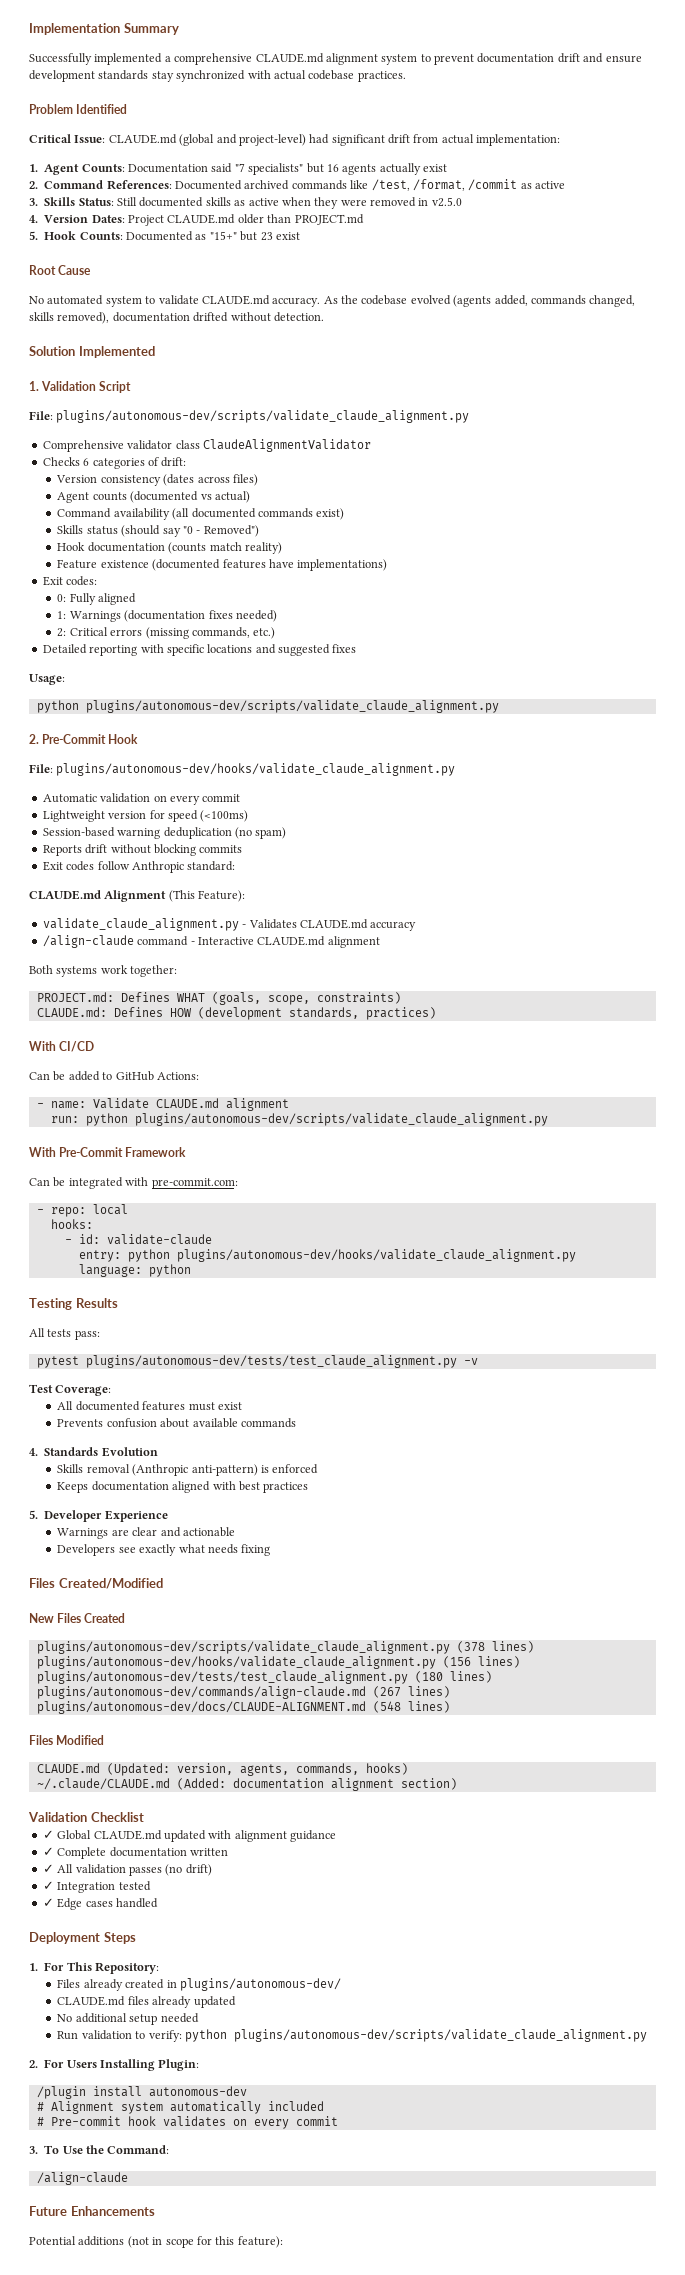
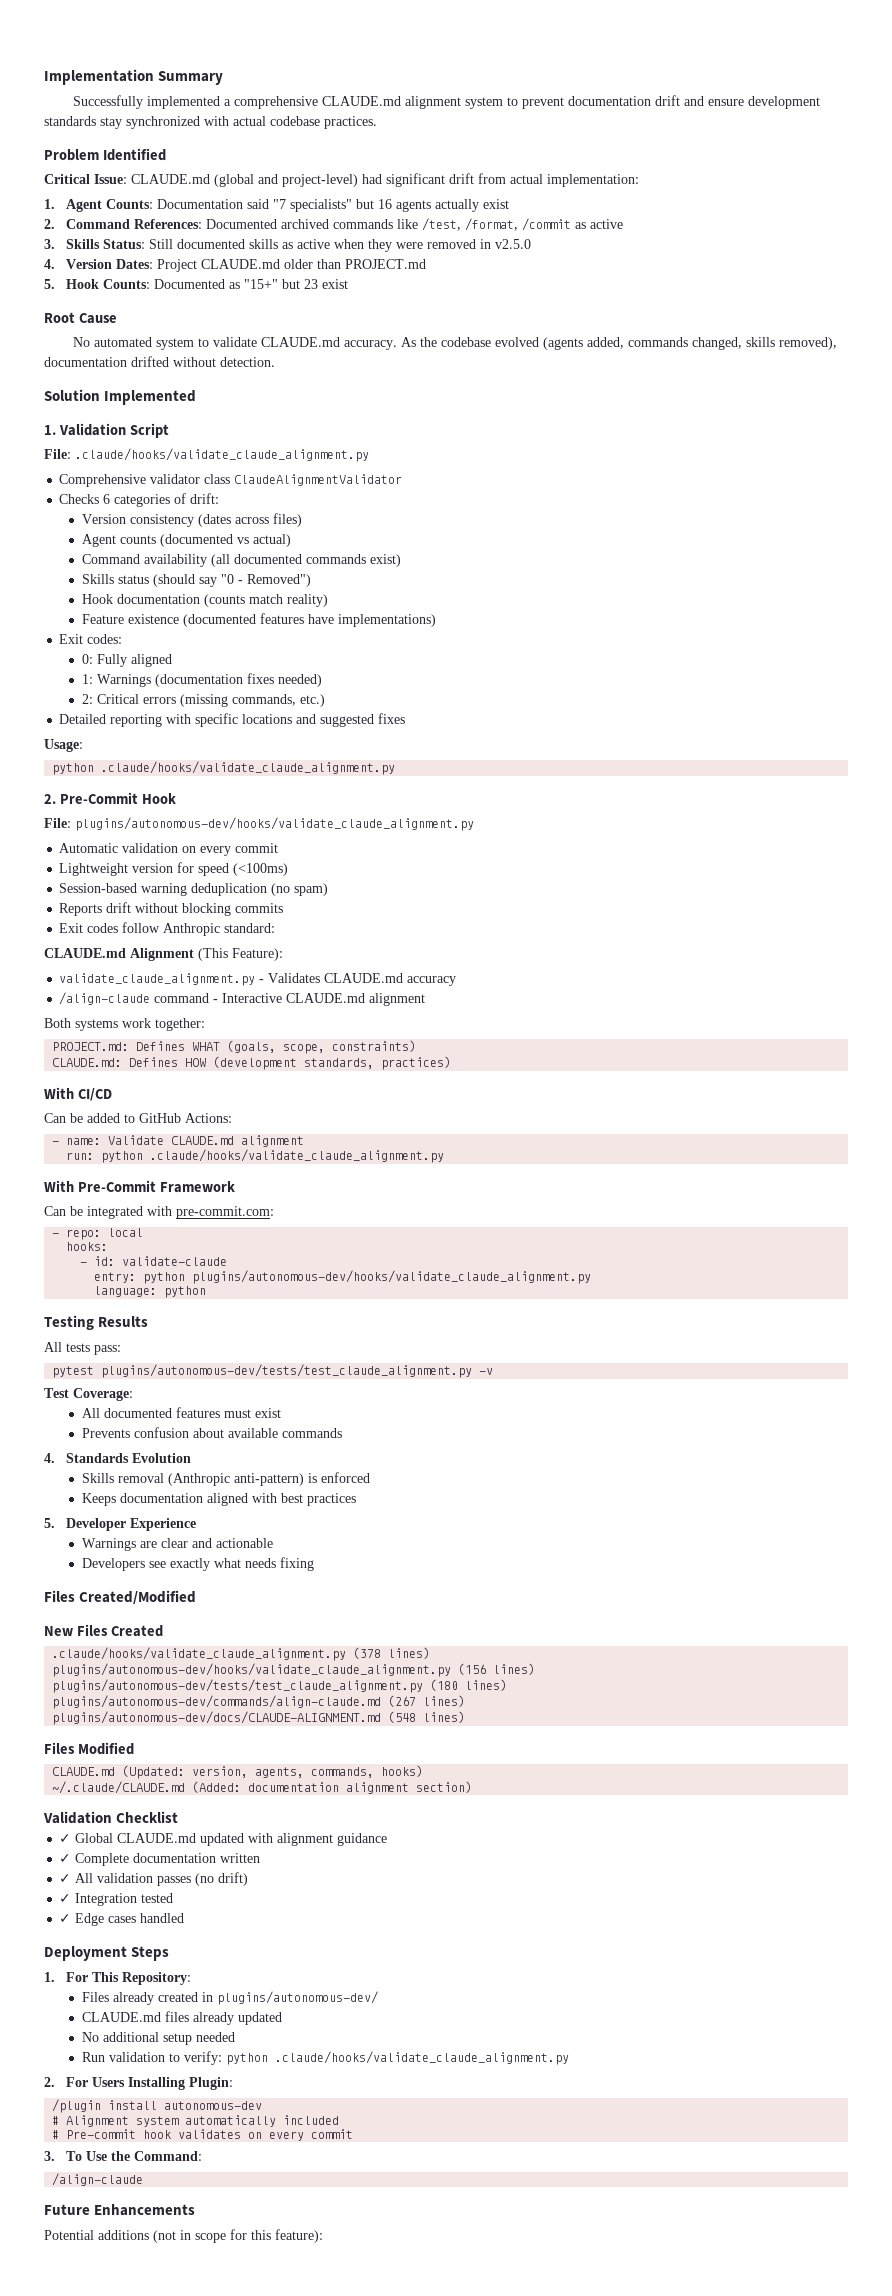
[56,410,470,423] plugins/autonomous-dev/scripts/validate_claude_alignment.py -> [75,448,369,462] .claude/hooks/validate_claude_alignment.py
[85,700,499,713] plugins/autonomous-dev/scripts/validate_claude_alignment.py -> [101,761,396,775] .claude/hooks/validate_claude_alignment.py
[134,1113,548,1126] plugins/autonomous-dev/scripts/validate_claude_alignment.py -> [150,1149,445,1163] .claude/hooks/validate_claude_alignment.py
[36,1641,450,1654] plugins/autonomous-dev/scripts/validate_claude_alignment.py -> [52,1647,347,1661] .claude/hooks/validate_claude_alignment.py
[233,2029,647,2042] plugins/autonomous-dev/scripts/validate_claude_alignment.py -> [274,2051,569,2065] .claude/hooks/validate_claude_alignment.py

